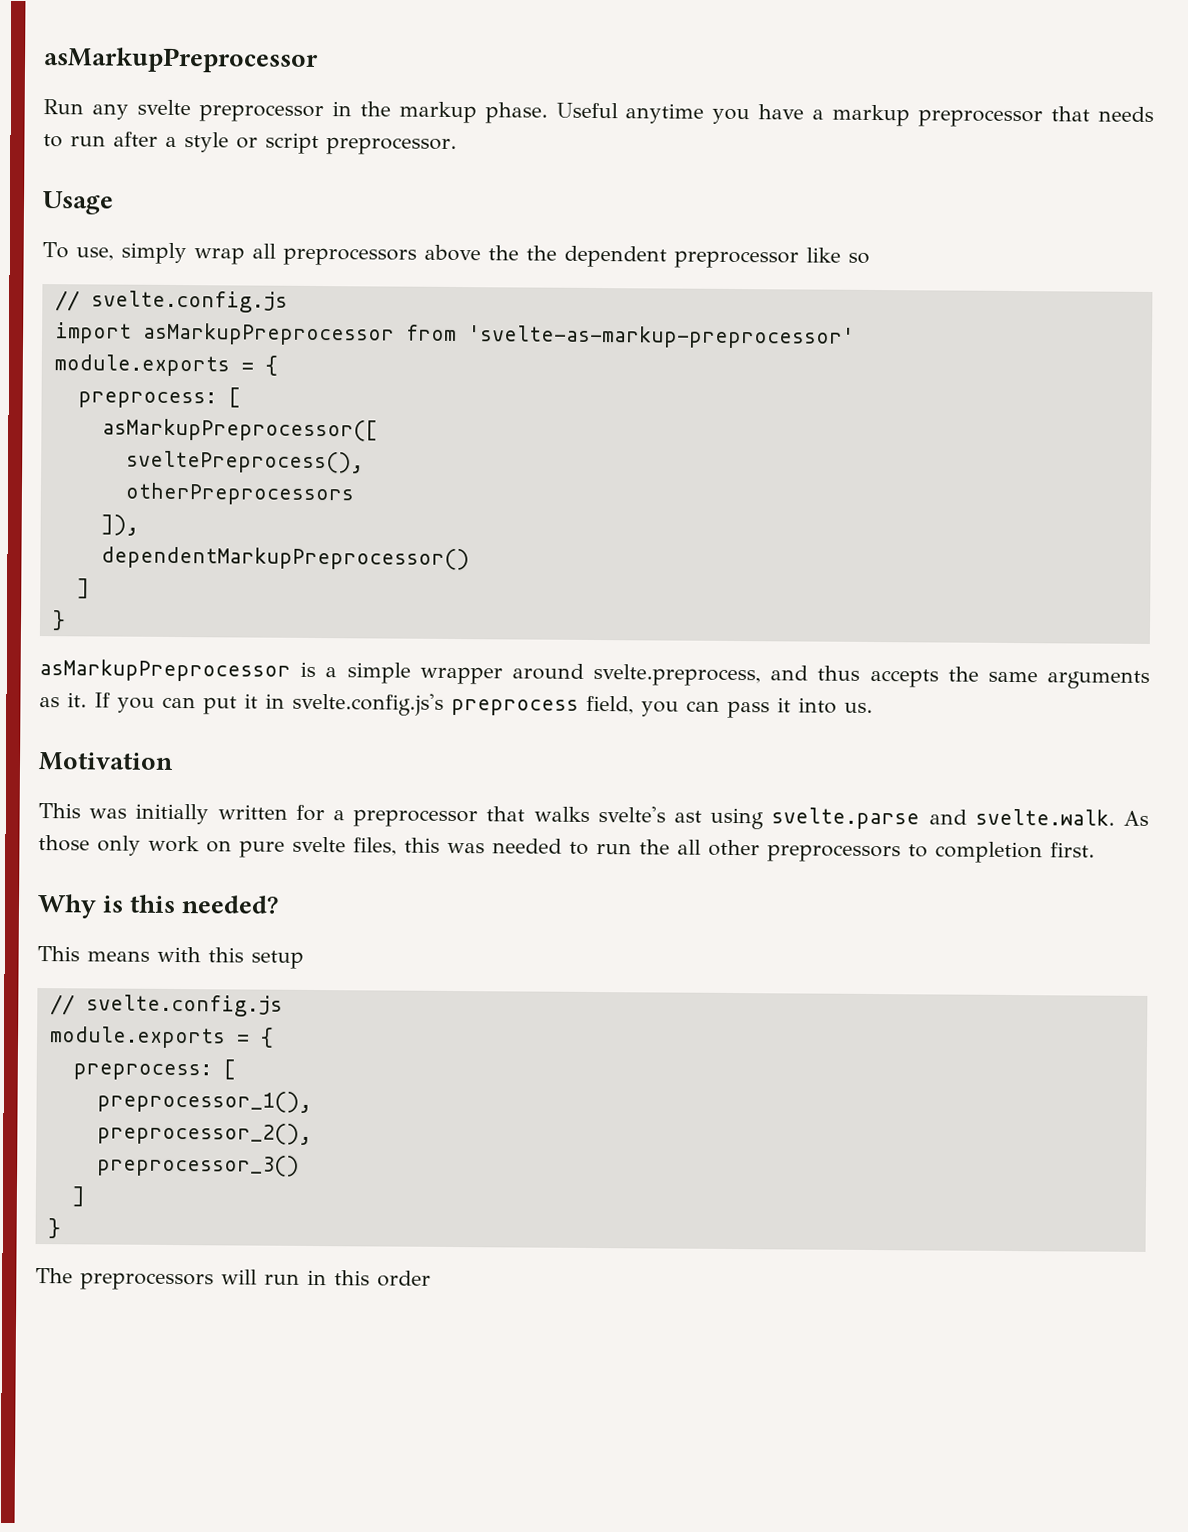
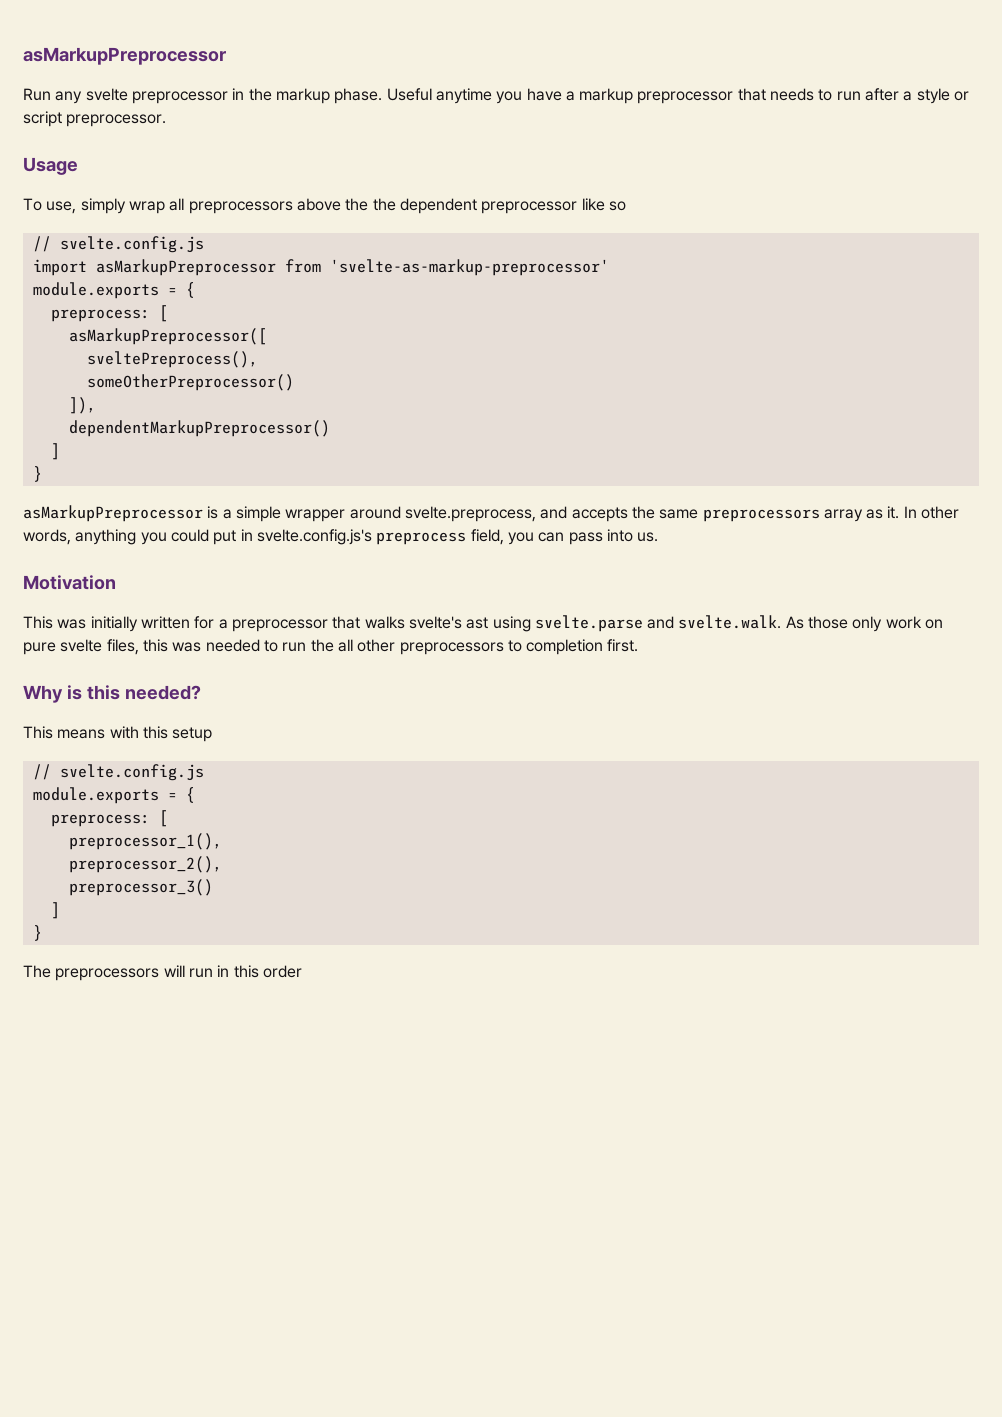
[124,482,355,506] otherPreprocessors -> [86,374,294,391] someOtherPreprocessor()
[817,665,861,681] thus -> (568, 512) none
[1047,670,1150,689] [39,692,258,715] arguments as it. If you can put it -> [702,506,960,522] [23,529,237,545] preprocessors array as it. In other words, anything you could put
[777,697,791,713] it -> (603, 538) none

